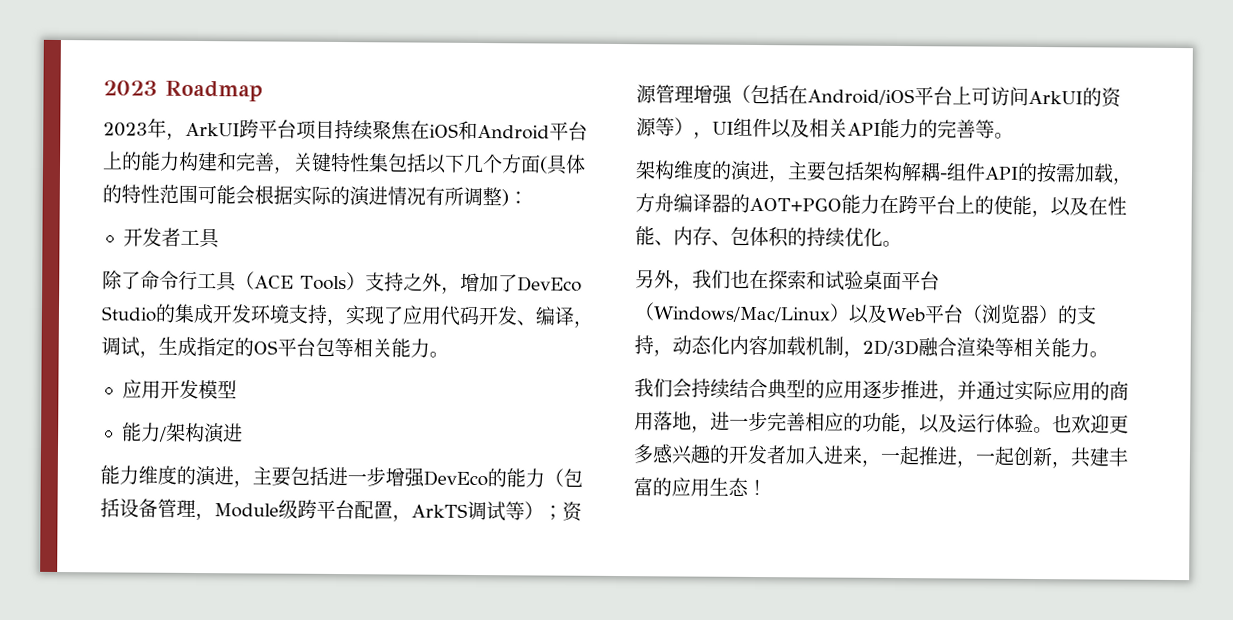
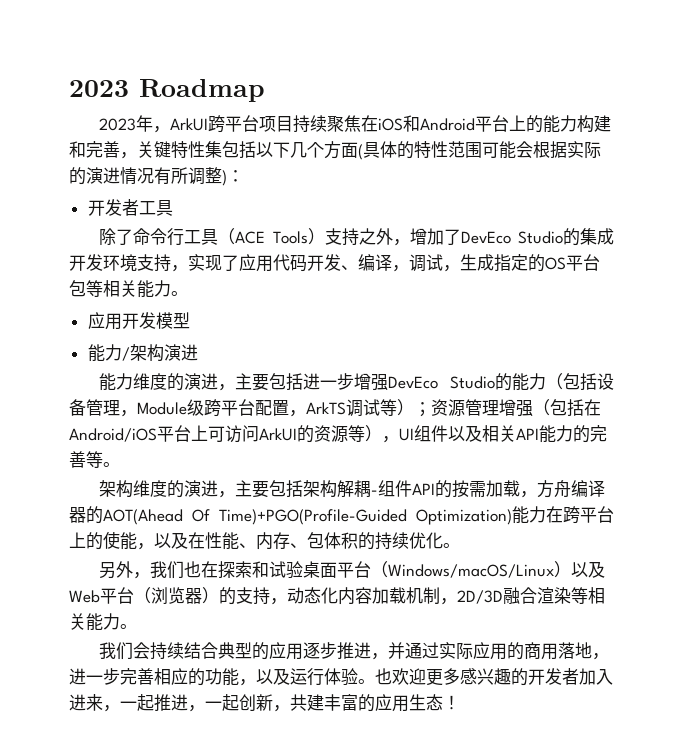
(488, 478) none -> [449,376,495,389] Studio
[749,197,842,212] AOT+PGO -> [103,509,512,525] AOT(Ahead Of Time)+PGO(Profile-Guided Optimization)
[653,306,831,323] Windows/Mac/Linux -> [388,564,555,578] Windows/macOS/Linux

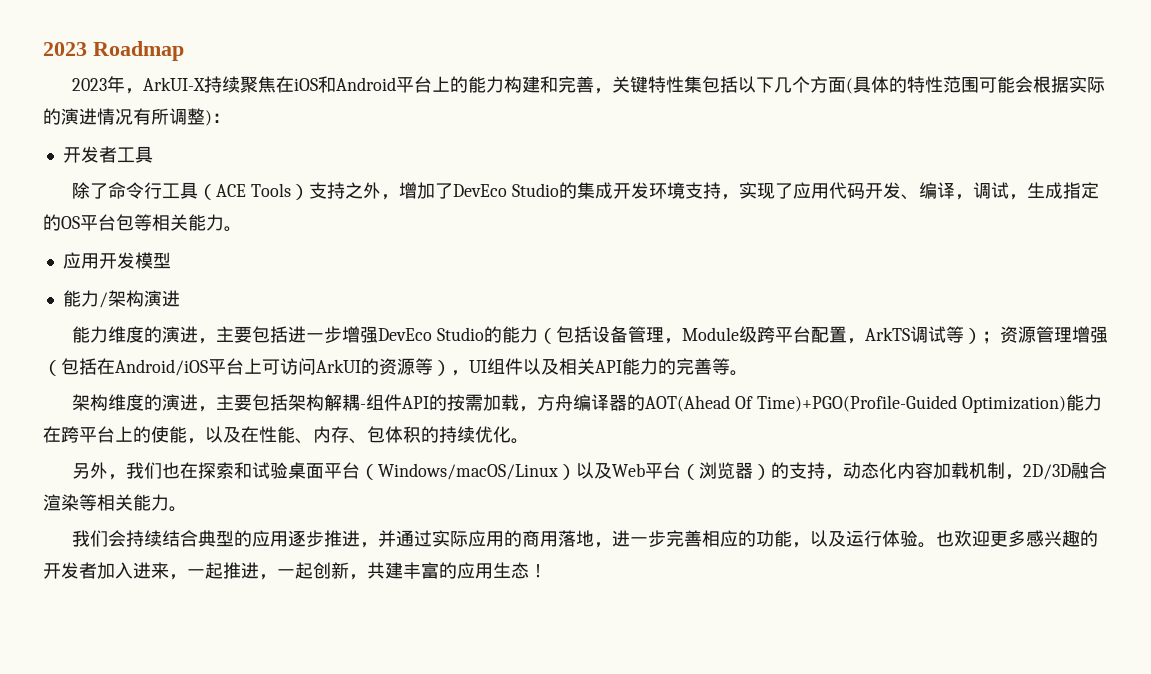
[170,115,294,133] ArkUI跨平台项目 -> [143,77,206,91] ArkUI-X

